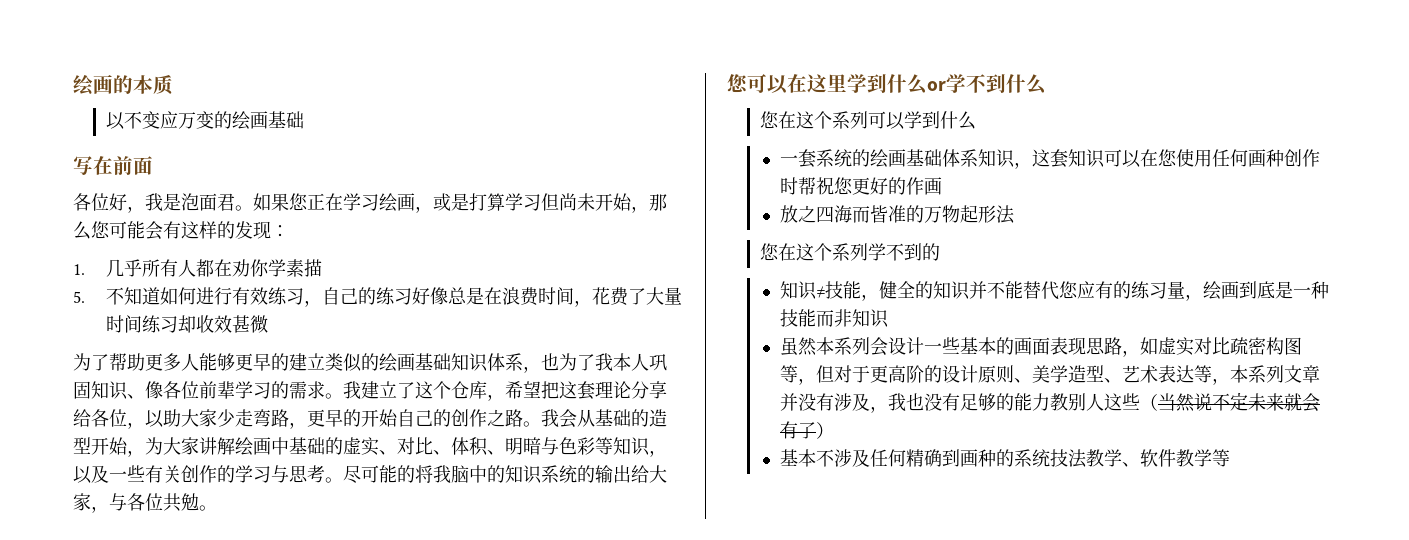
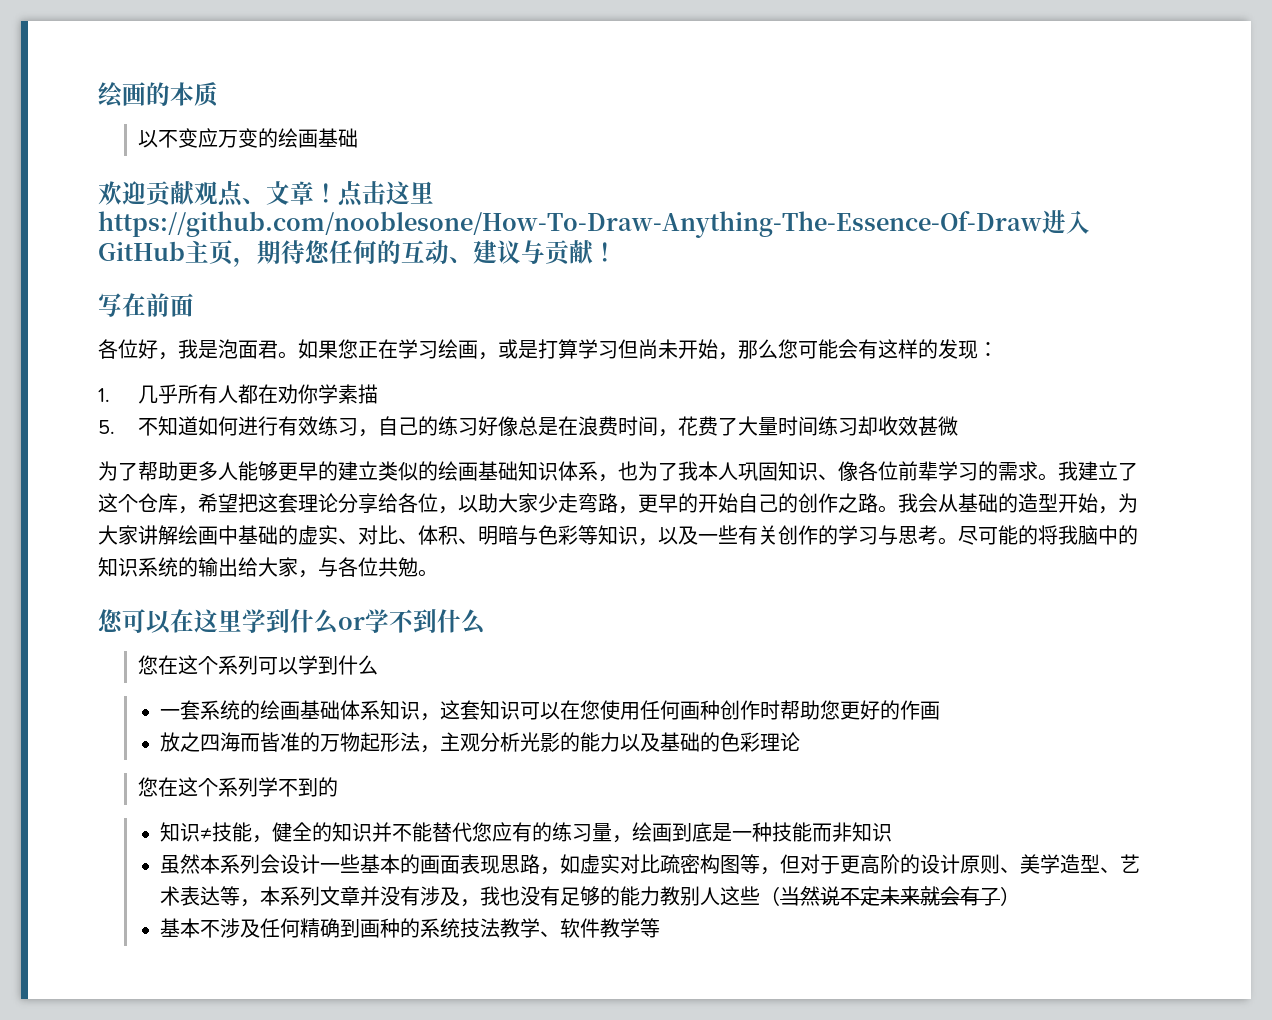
(304, 120) none -> [98,180,434,207] [98,210,1090,238] [98,240,617,267] // 欢迎贡献观点、文章！点击这里https://github.com/nooblesone/How-To-Draw-Anything-The-Essence-Of-Draw进入GitHub主页，期待您任何的互动、建议与贡献！
[815,177,834,195] 祝 -> [799,700,820,720] 助
(1015, 214) none -> [419,732,800,753] ，主观分析光影的能力以及基础的色彩理论

